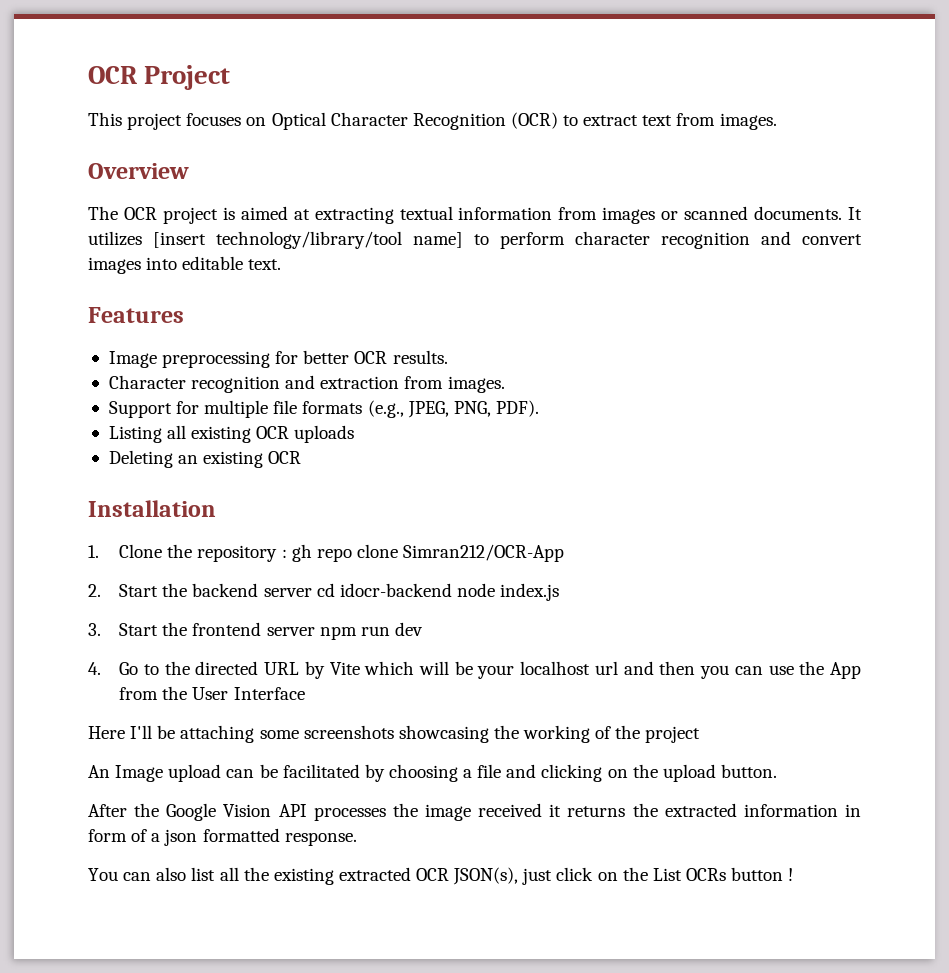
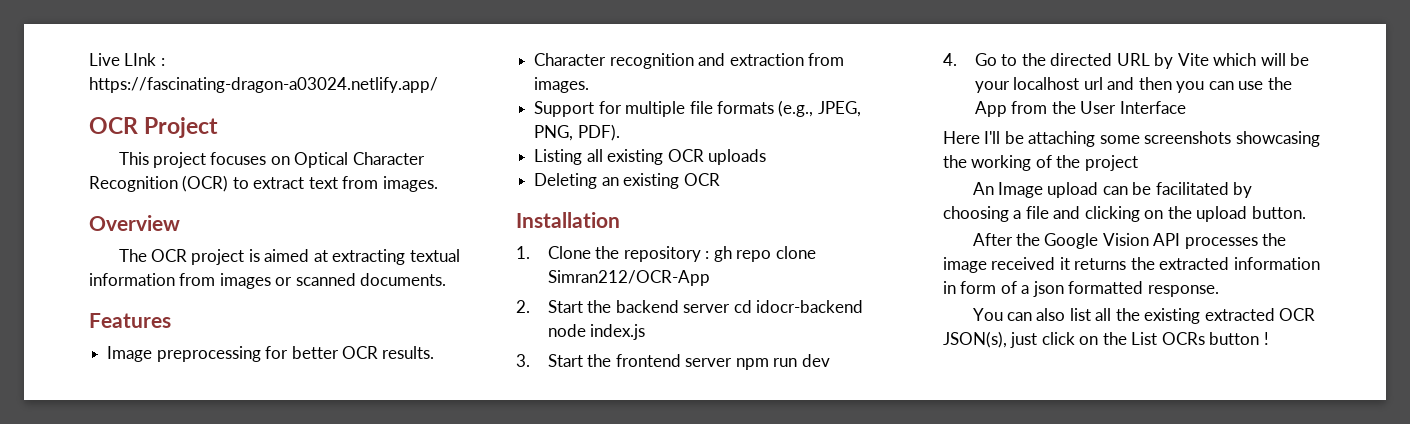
(88, 75) none -> [89,53,165,66] [89,77,438,93] Live LInk : https://fascinating-dragon-a03024.netlify.app/ //
[848,207,862,220] [88,231,862,249] [88,256,282,274] It utilizes [insert technology/library/tool name] to perform character recognition and convert images into editable text. -> (447, 279) none

